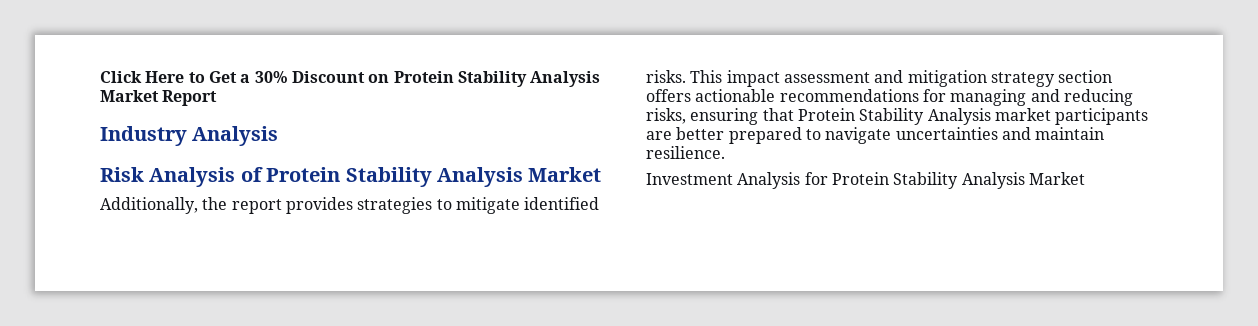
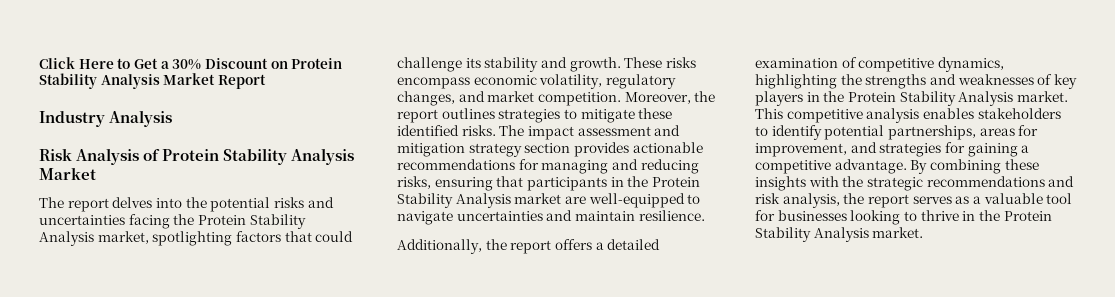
[100,197,353,214] Additionally, the report provides -> [39,197,334,212] [39,214,306,229] [39,231,354,246] [397,57,696,72] [397,74,676,89] [397,91,716,106] [397,108,495,123] The report delves into the potential risks and uncertainties facing the Protein Stability Analysis market, spotlighting factors that could challenge its stability and growth. These risks encompass economic volatility, regulatory changes, and market competition. Moreover, the report outlines
(520, 205) none -> [638,108,673,119] these
[690,70,723,83] This -> [499,125,525,136] The
[646,89,691,102] offers -> [573,142,629,157] provides
(794, 114) none -> [526,176,649,191] participants in the
[1055,108,1149,125] [646,127,802,144] participants are better prepared -> [564,193,685,208] are well-equipped
[646,172,1085,189] Investment Analysis for Protein Stability Analysis Market -> [397,239,661,254] [755,57,1004,72] [755,74,1077,89] [755,91,1068,106] [755,108,1061,123] [755,125,1039,140] [755,142,1030,157] [755,159,1039,174] [755,176,1075,191] [755,193,1073,208] [755,210,1052,225] [755,227,924,242] Additionally, the report offers a detailed examination of competitive dynamics, highlighting the strengths and weaknesses of key players in the Protein Stability Analysis market. This competitive analysis enables stakeholders to identify potential partnerships, areas for improvement, and strategies for gaining a competitive advantage. By combining these insights with the strategic recommendations and risk analysis, the report serves as a valuable tool for businesses looking to thrive in the Protein Stability Analysis market.

